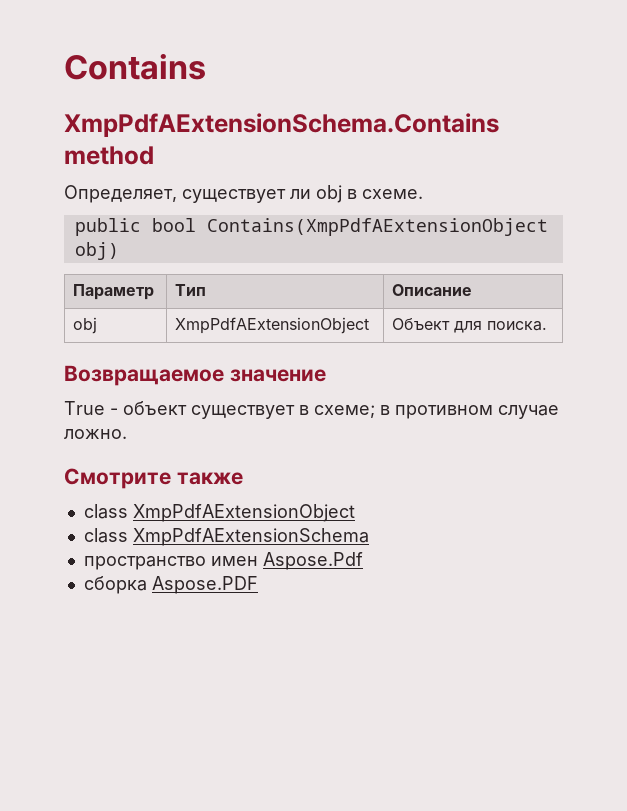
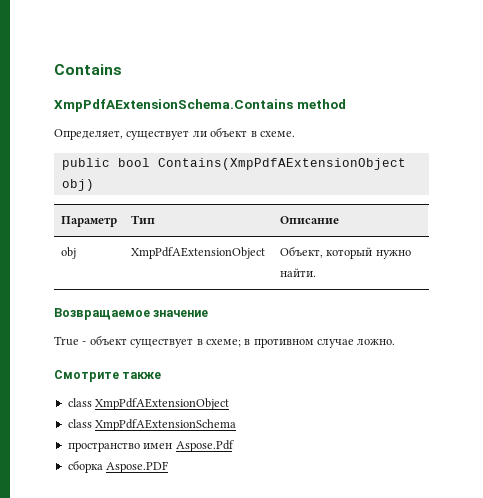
[316,185,342,203] obj -> [210,127,248,137] объект
[392,318,548,333] Объект для поиска. -> [279,246,411,259] [279,268,316,277] Объект, который нужно найти.

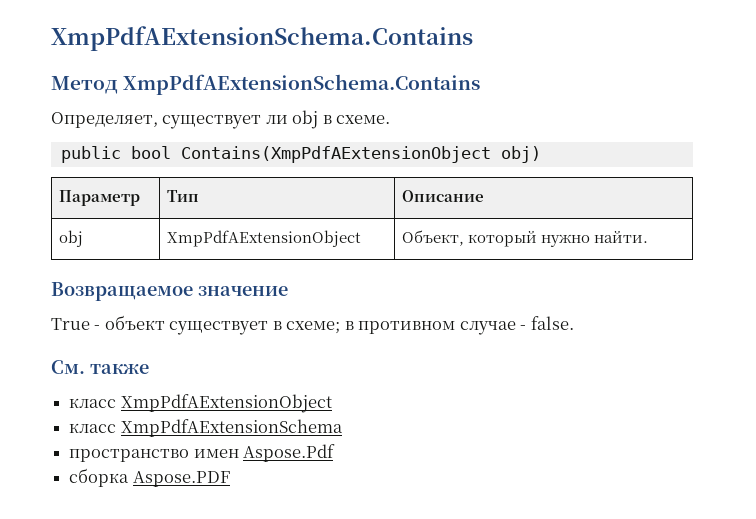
[54,64,122,75] [54,99,346,112] Contains // XmpPdfAExtensionSchema.Contains method -> [51,26,473,51] [51,74,481,95] XmpPdfAExtensionSchema.Contains // Метод XmpPdfAExtensionSchema.Contains
[210,127,248,137] объект -> [292,110,319,129] obj
[357,339,396,345] [54,370,119,382] ложно. // Смотрите -> [520,316,574,330] [51,360,85,374] - false. // См.
[67,398,92,407] class -> [69,398,117,408] класс
[67,419,92,428] class -> [69,423,117,433] класс

